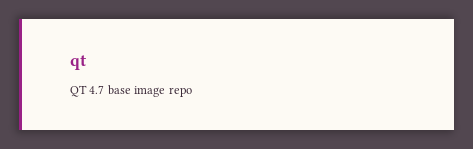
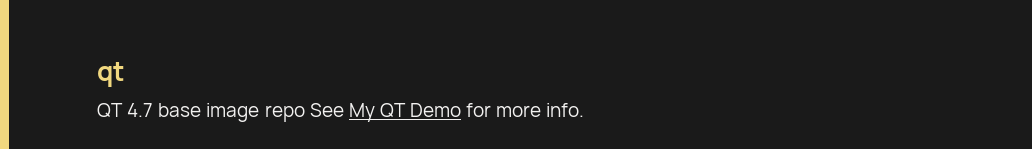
(192, 92) none -> [309,103,585,122] See My QT Demo for more info.

